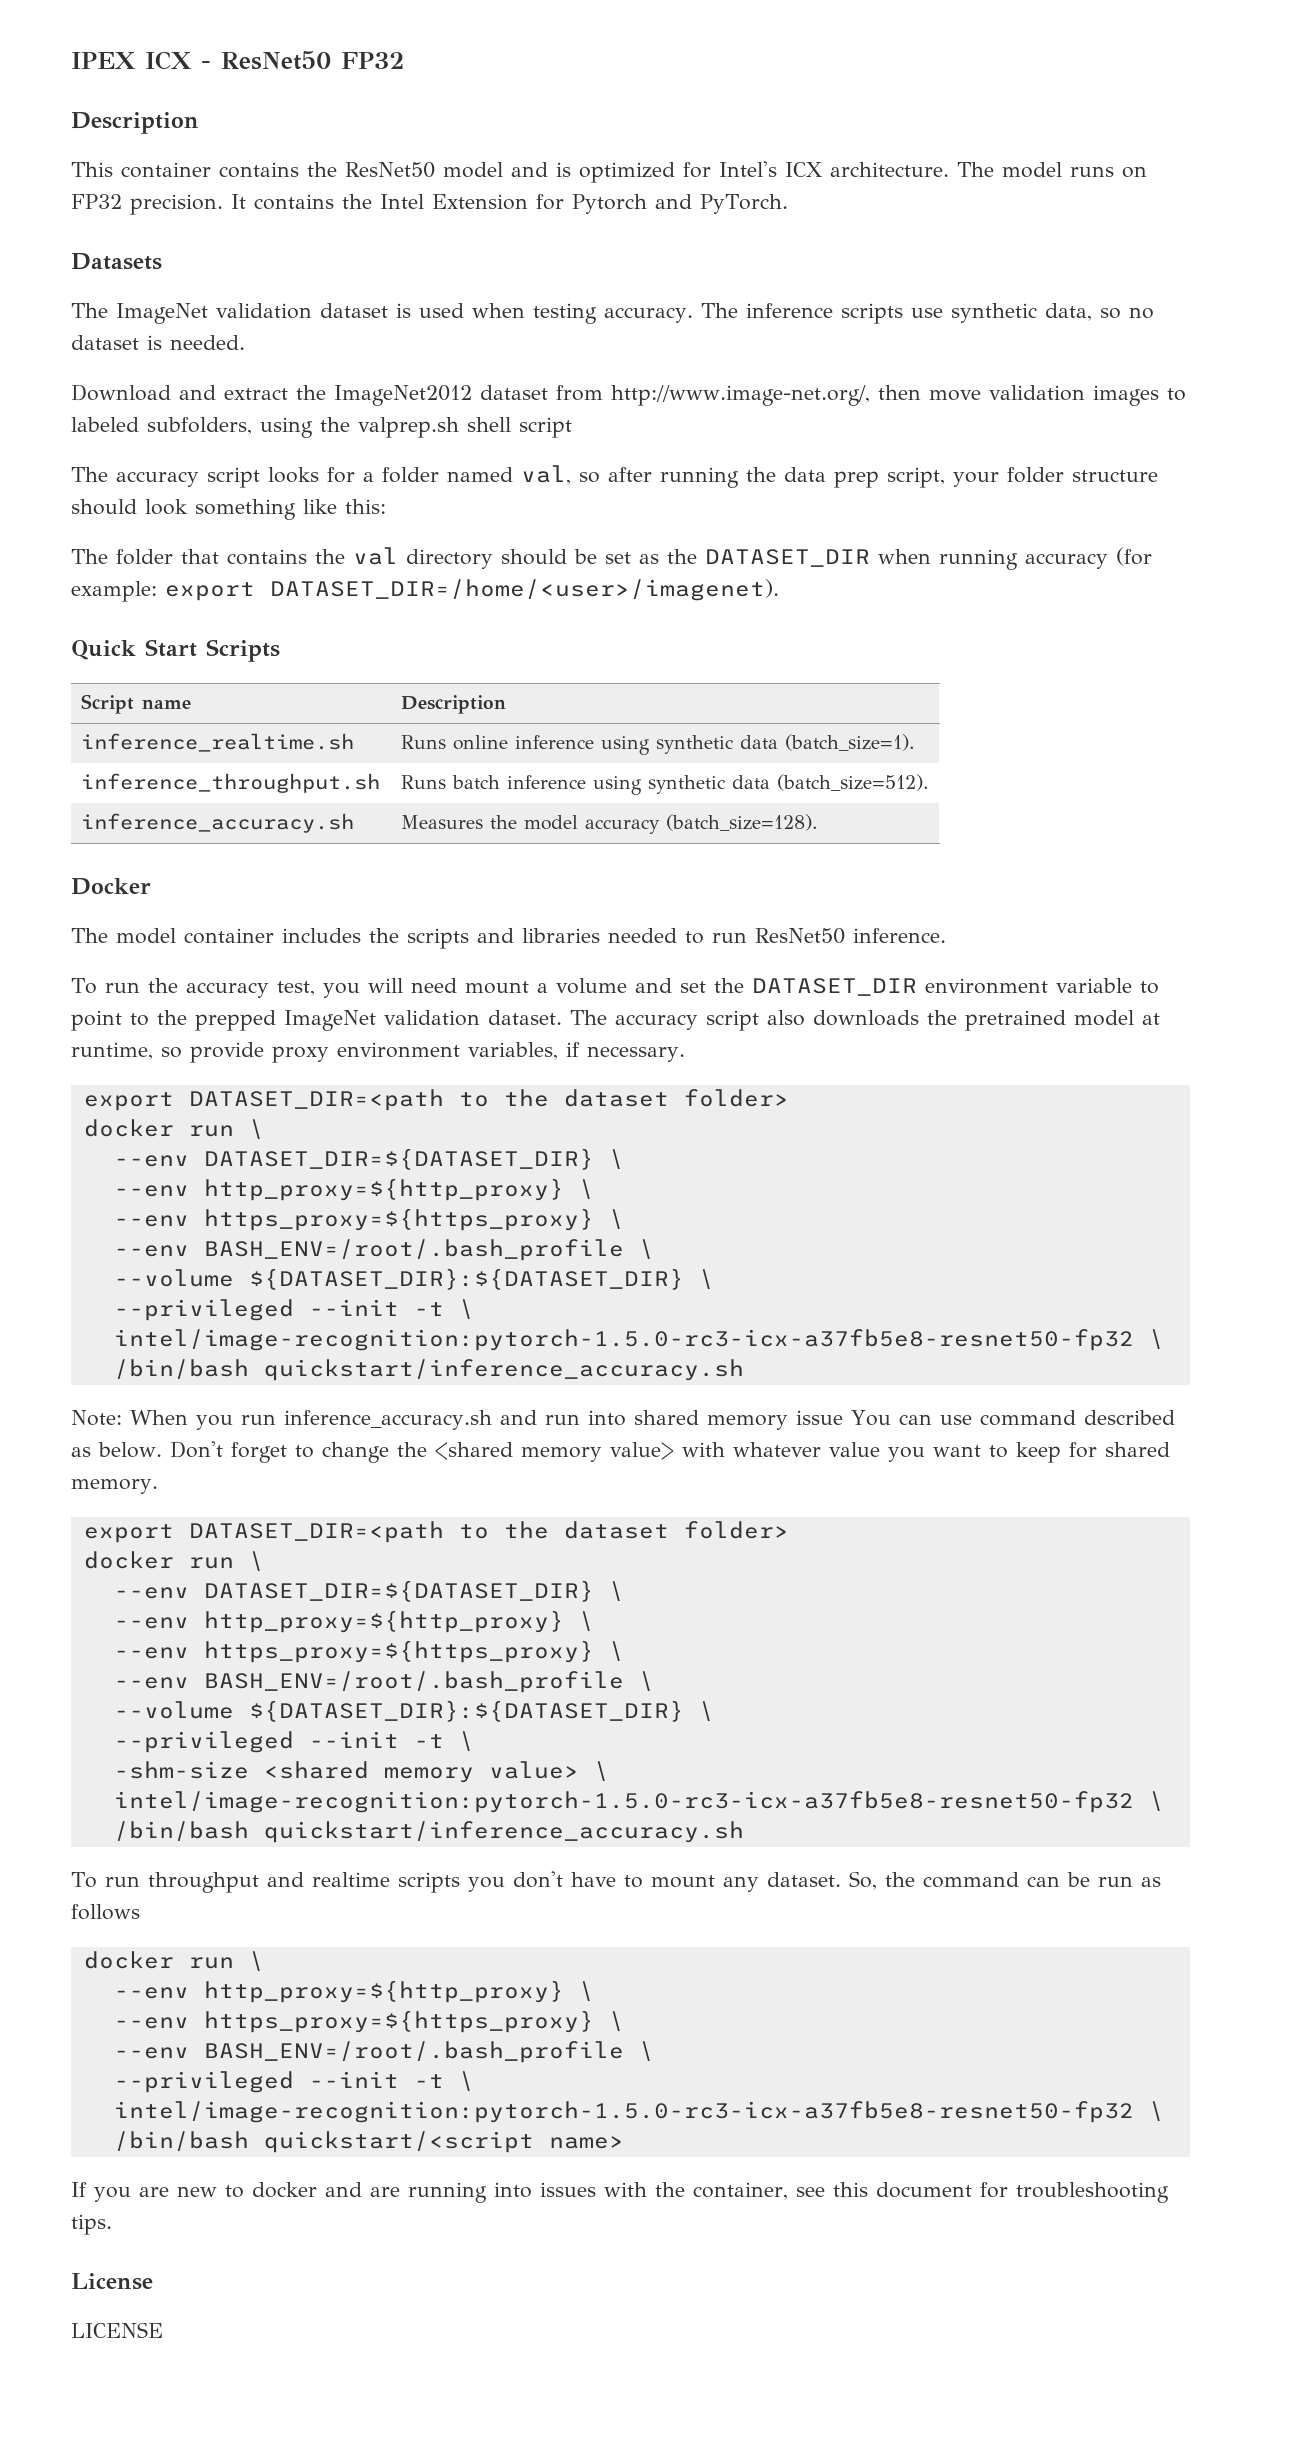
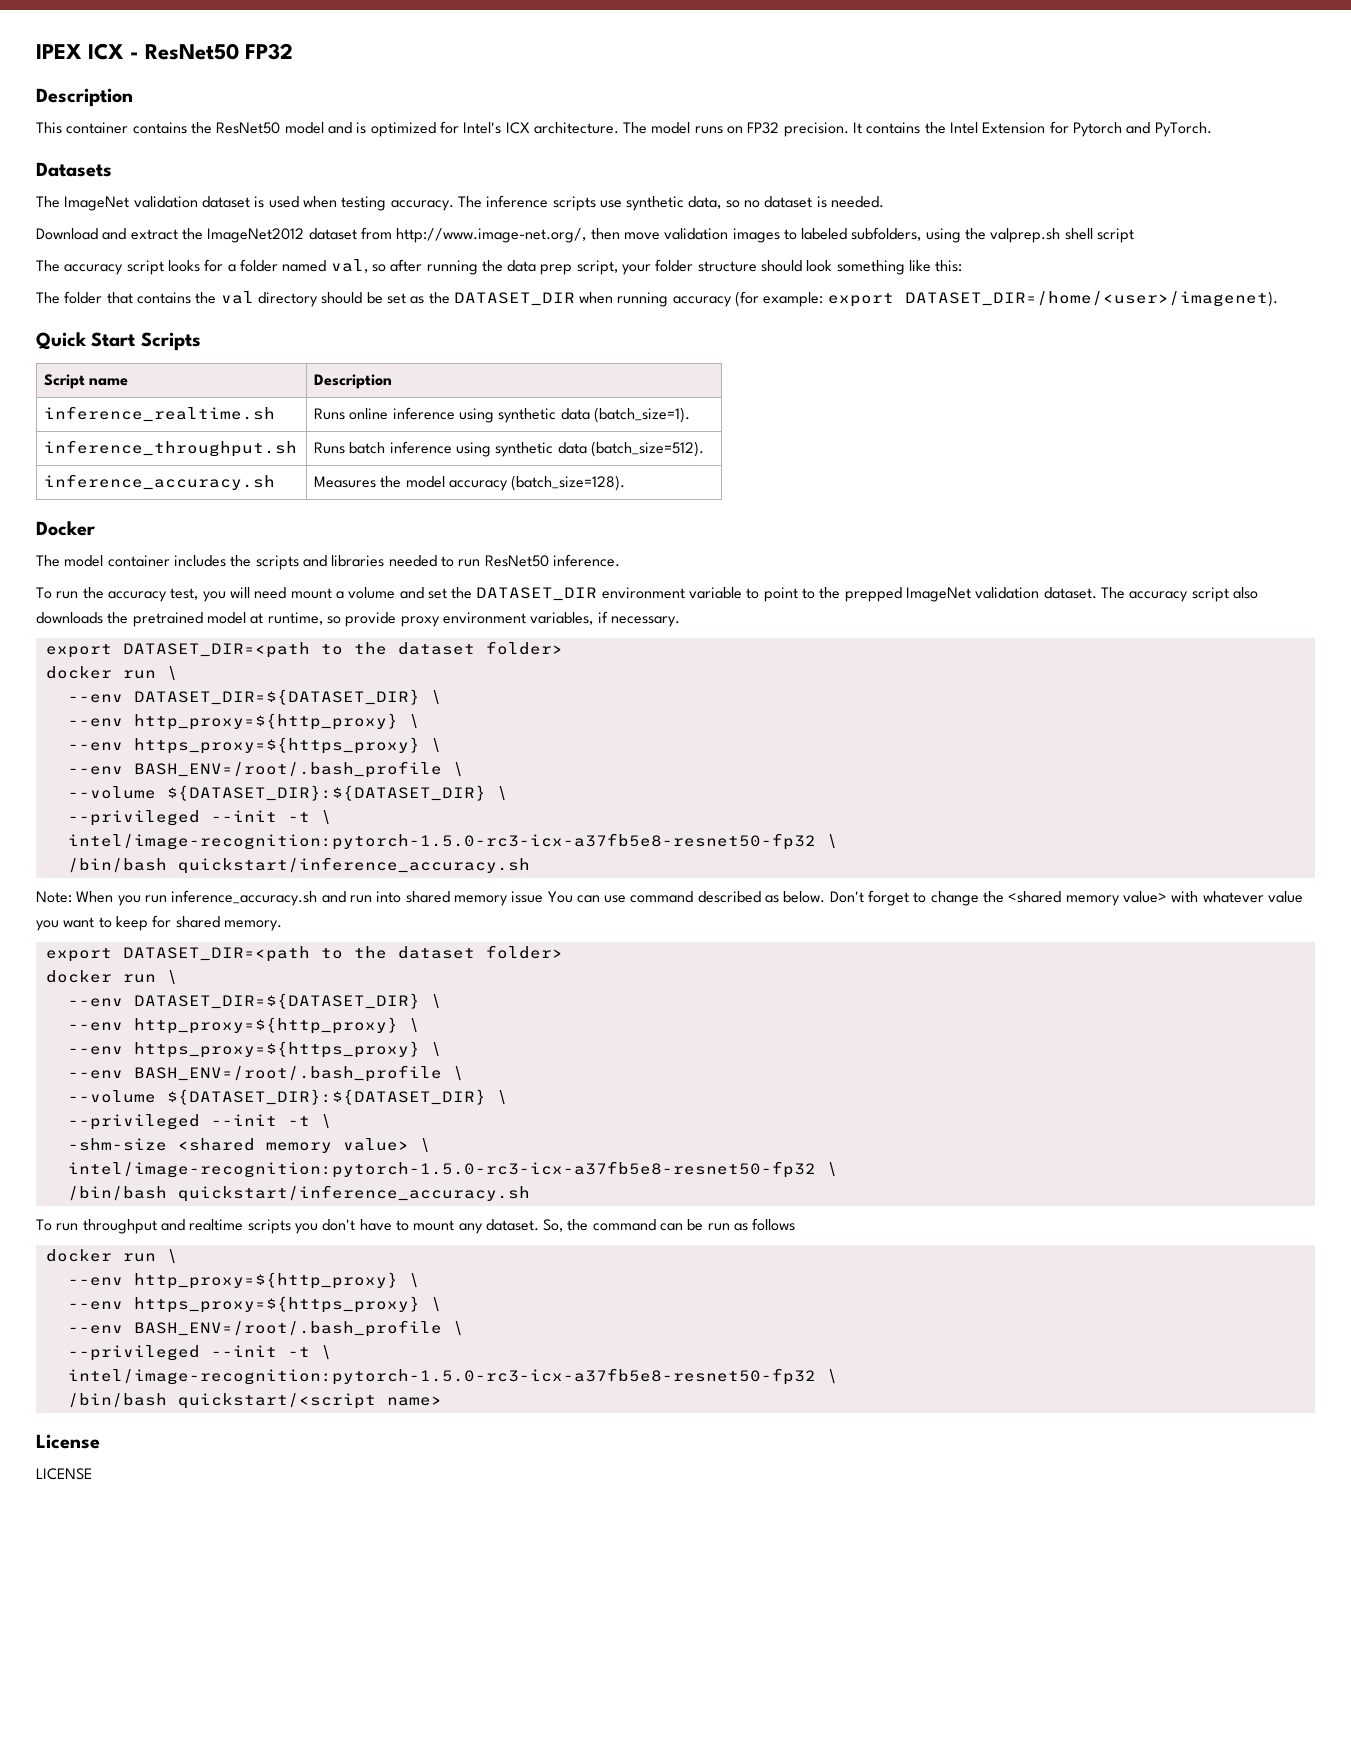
[71,2182,1169,2203] [71,2214,112,2235] // If you are new to docker and are running into issues with the container, see this document for troubleshooting tips. -> (442, 1401) none

